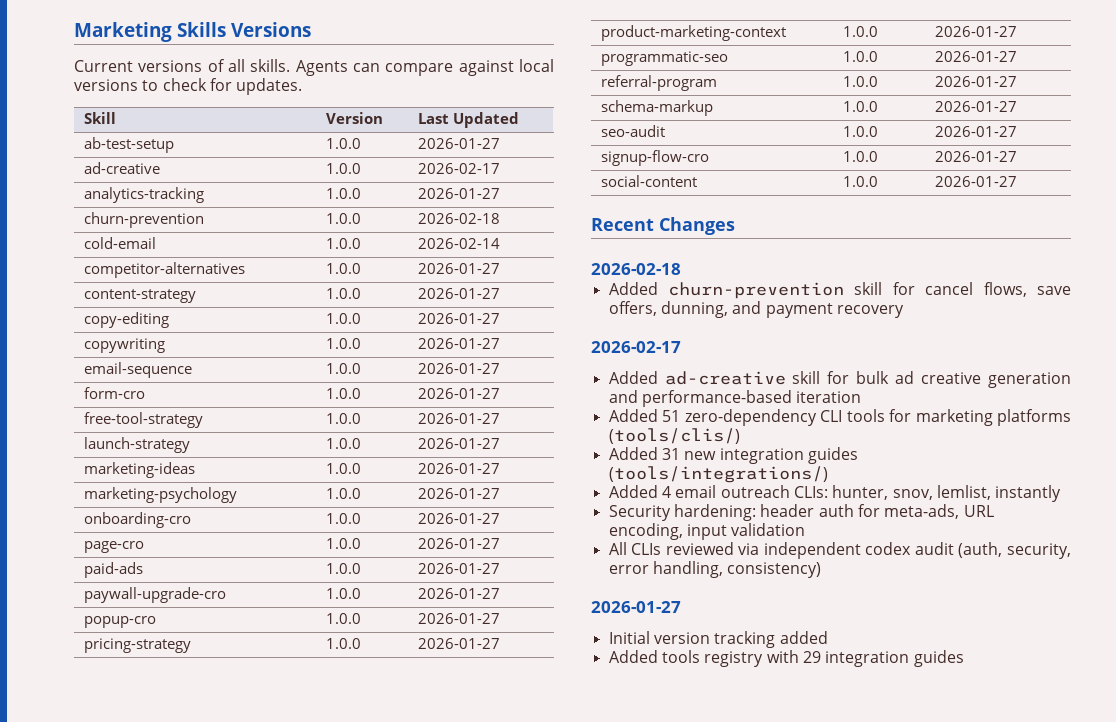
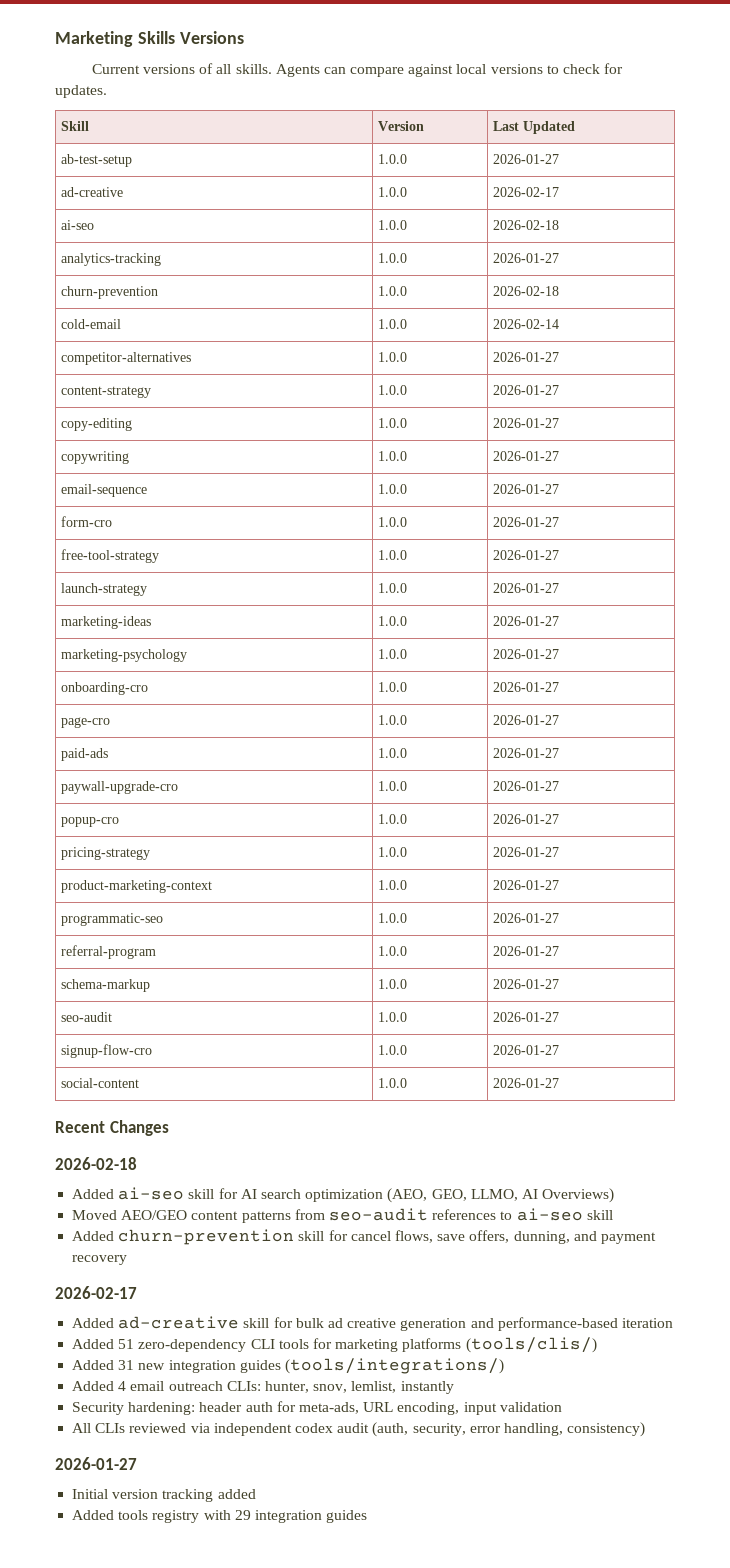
(500, 168) none -> [61,220,95,230] [378,220,408,230] [493,220,560,230] // ai-seo | 1.0.0 | 2026-02-18
(681, 269) none -> [72,1187,615,1203] [72,1208,613,1223] // Added ai-seo skill for AI search optimization (AEO, GEO, LLMO, AI Overviews) // Moved AEO/GEO content patterns from seo-audit references to ai-seo skill

